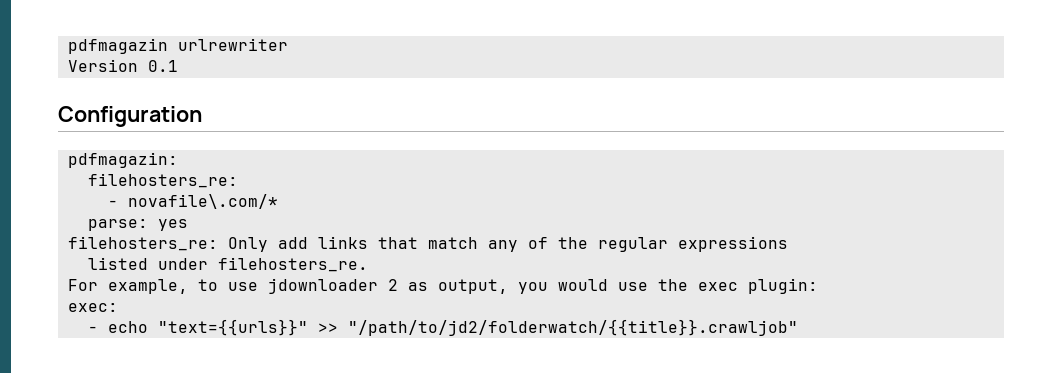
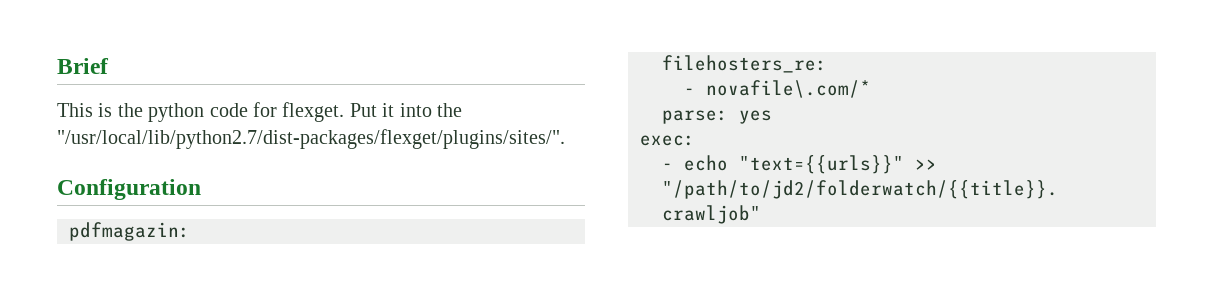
[67,38,288,54] [67,59,178,72] pdfmagazin urlrewriter // Version 0.1 -> [57,58,109,74] [57,102,462,122] [57,129,565,149] Brief // This is the python code for flexget. Put it into the "/usr/local/lib/python2.7/dist-packages/flexget/plugins/sites/".
[67,236,788,252] [87,257,368,272] [67,278,818,294] // filehosters_re: Only add links that match any of the regular expressions // listed under filehosters_re. // For example, to use jdownloader 2 as output, you would use the exec plugin: -> (772, 117) none

